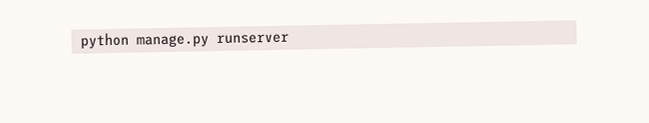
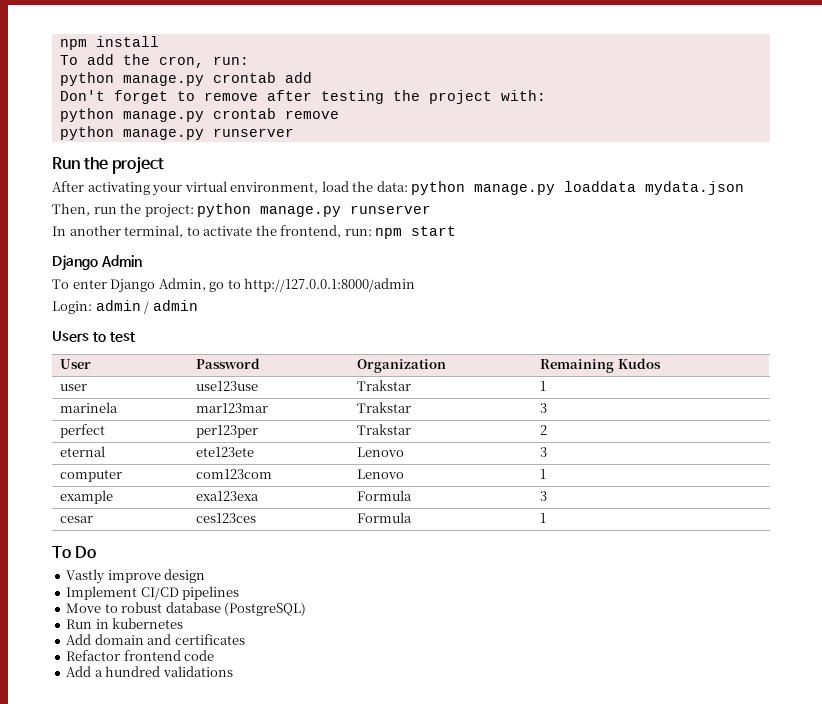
[79,32,289,49] python manage.py runserver -> [59,36,159,50] [59,54,249,68] [59,72,312,86] [59,90,546,104] [59,108,339,122] [59,126,294,140] [52,156,165,174] [52,181,745,196] [52,203,432,218] [52,225,457,239] [52,255,142,271] [52,278,416,293] [52,300,198,314] [52,331,135,342] [60,359,92,369] [196,358,261,369] [357,359,447,373] [540,358,661,373] [60,384,88,391] [196,381,259,391] [357,380,412,391] [540,381,547,391] [60,402,119,413] [196,403,269,413] [357,402,412,413] [540,403,548,413] [60,424,106,438] [196,425,259,438] [357,424,412,435] [540,425,548,435] [60,446,106,457] [196,447,255,457] [357,447,405,457] [540,447,548,457] [60,469,123,482] [196,469,273,479] [357,469,405,479] [540,469,547,479] [60,490,114,504] [196,491,260,501] [357,490,413,501] [540,491,548,501] [60,516,94,523] [196,513,257,523] [357,512,413,523] [540,513,547,523] [52,546,97,559] [66,569,206,584] [66,586,240,600] [66,602,307,616] [66,618,184,629] [66,634,245,645] [66,650,215,661] [66,666,233,677] npm install // To add the cron, run: // python manage.py crontab add // Don't forget to remove after testing the project with: // python manage.py crontab remove // python manage.py runserver // Run the project // After activating your virtual environment, load the data: python manage.py loaddata mydata.json // Then, run the project: python manage.py runserver // In another terminal, to activate the frontend, run: npm start // Django Admin // To enter Django Admin, go to http://127.0.0.1:8000/admin // Login: admin / admin // Users to test // User | Password | Organization | Remaining Kudos // user | use123use | Trakstar | 1 // marinela | mar123mar | Trakstar | 3 // perfect | per123per | Trakstar | 2 // eternal | ete123ete | Lenovo | 3 // computer | com123com | Lenovo | 1 // example | exa123exa | Formula | 3 // cesar | ces123ces | Formula | 1 // To Do // Vastly improve design // Implement CI/CD pipelines // Move to robust database (PostgreSQL) // Run in kubernetes // Add domain and certificates // Refactor frontend code // Add a hundred validations

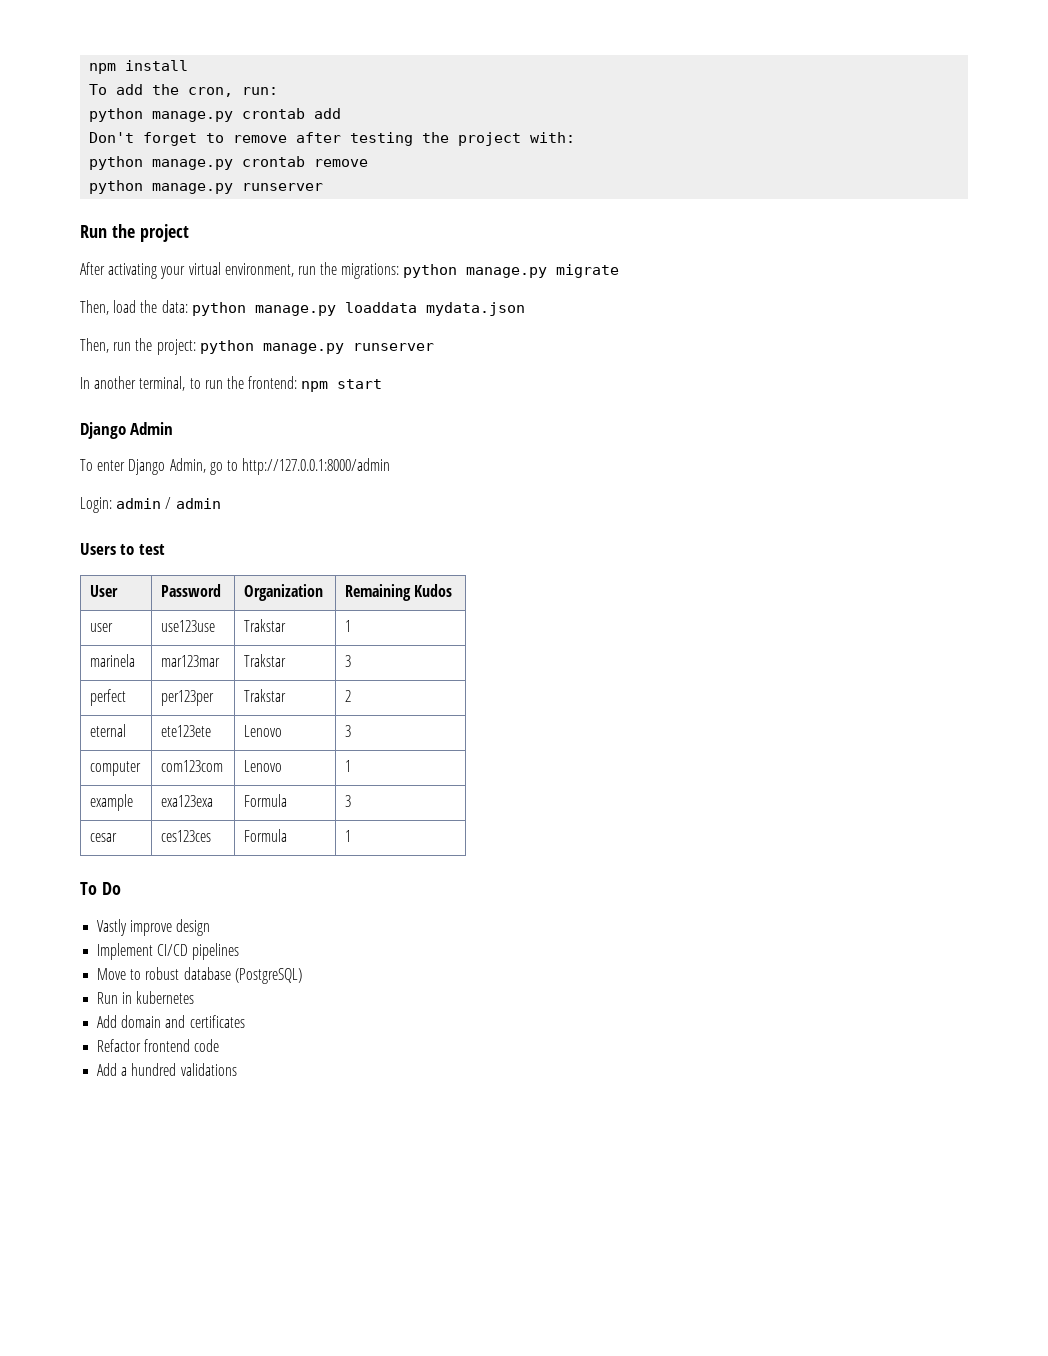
(319, 188) none -> [297,262,620,279] [80,300,109,315] run the migrations: python manage.py migrate // Then,
[203,225,372,238] activate the frontend, run: -> [204,376,298,389] run the frontend:

